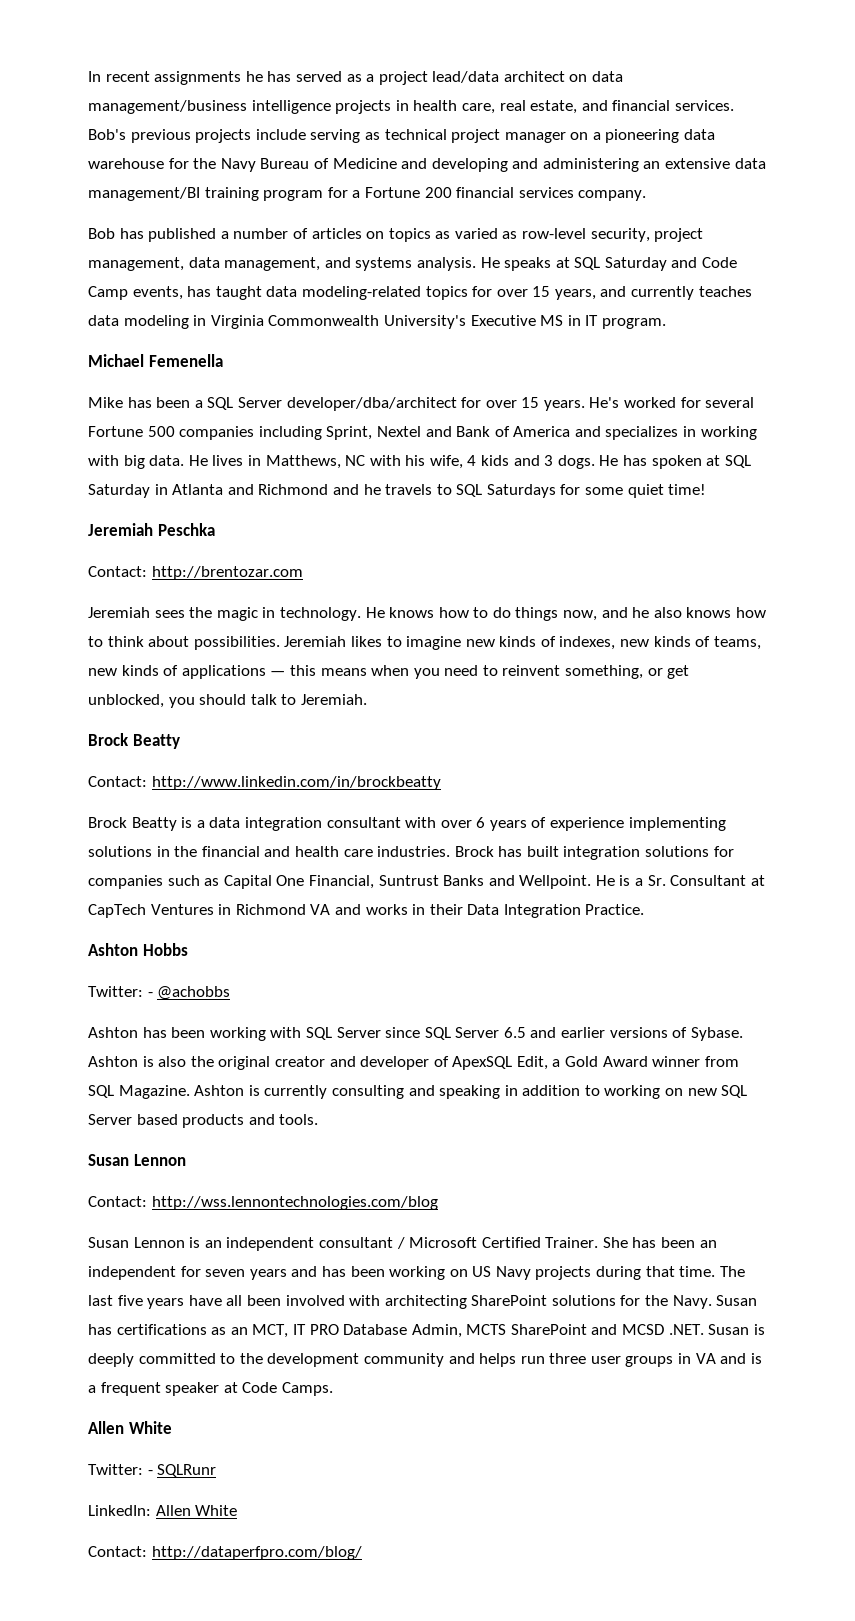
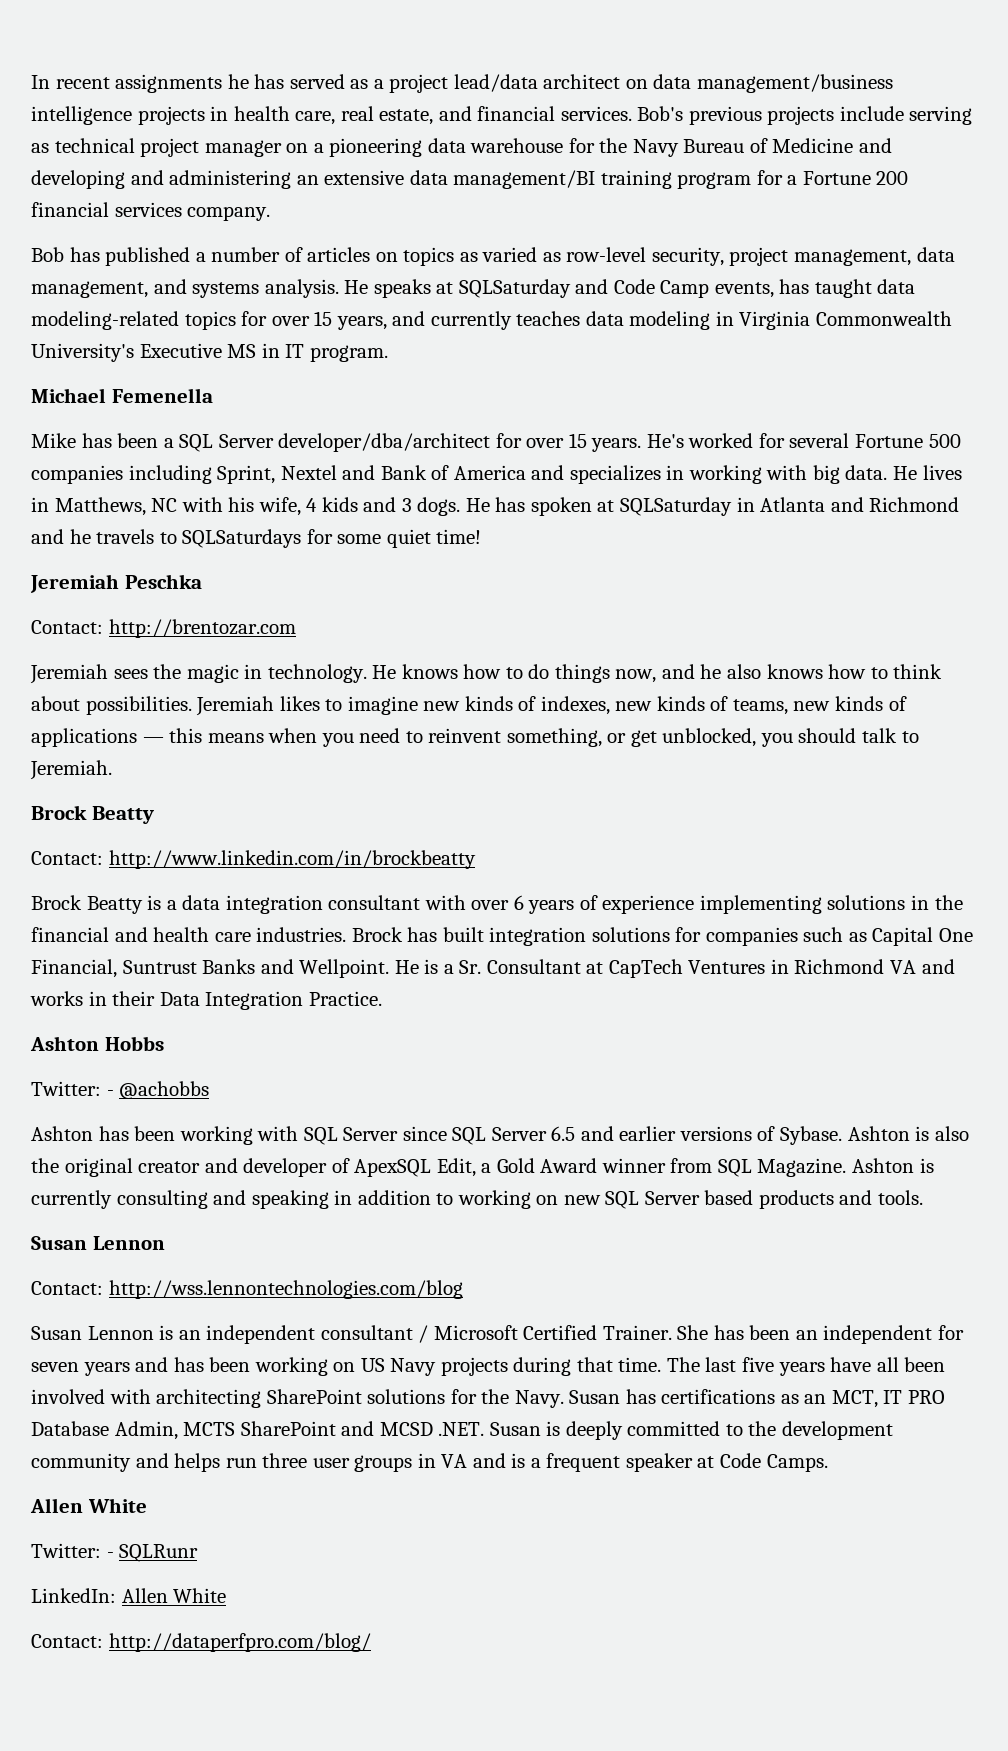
[574,257,667,271] SQL Saturday -> [458,279,571,298] SQLSaturday
[724,455,751,468] [88,484,150,498] SQL Saturday -> [620,497,733,516] SQLSaturday
[456,484,556,498] SQL Saturdays -> [182,529,302,548] SQLSaturdays

